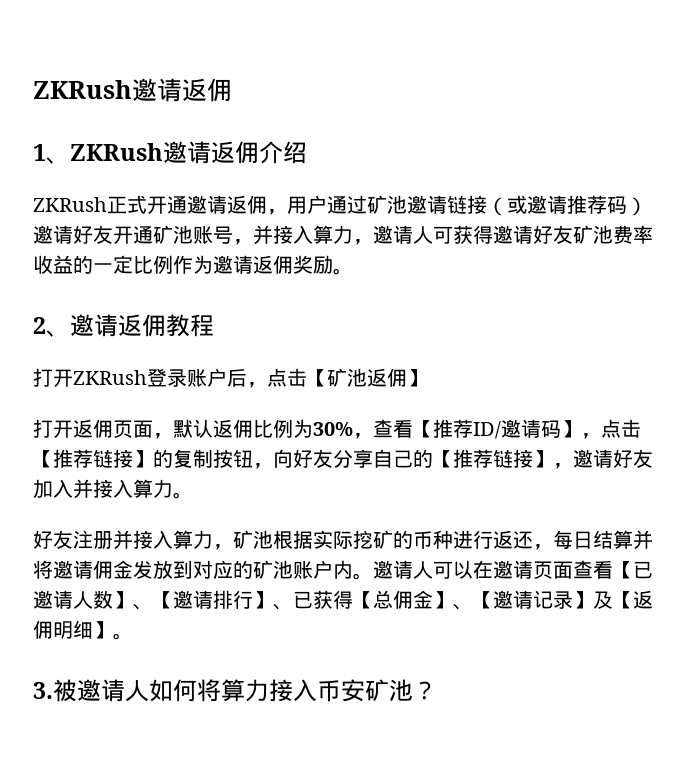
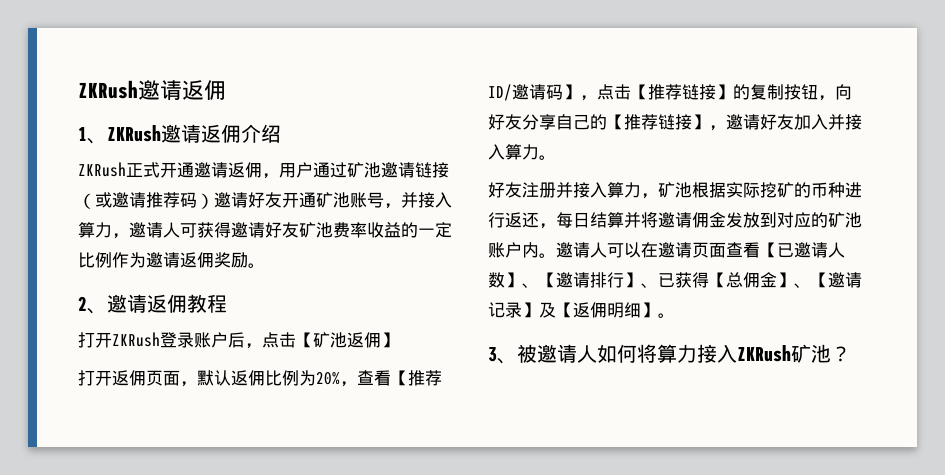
[313,422,353,436] 30% -> [316,372,340,385] 20%
[33,682,53,699] 3. -> [488,347,517,364] 3、
[317,679,365,702] 币安 -> [737,345,791,362] ZKRush

